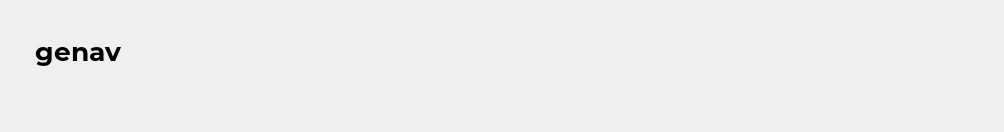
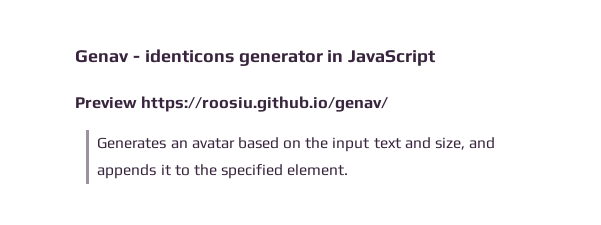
[35,47,122,66] genav -> [75,49,436,66] [75,96,389,112] [97,137,496,152] [97,164,349,179] Genav - identicons generator in JavaScript // Preview https://roosiu.github.io/genav/ // Generates an avatar based on the input text and size, and appends it to the specified element.

